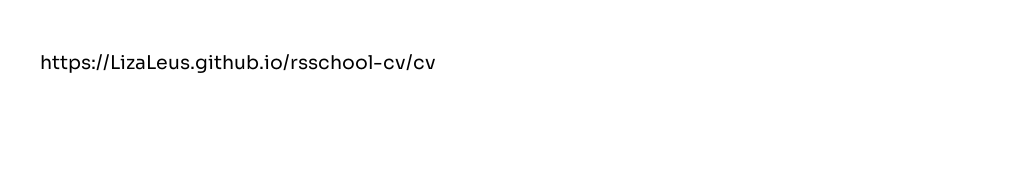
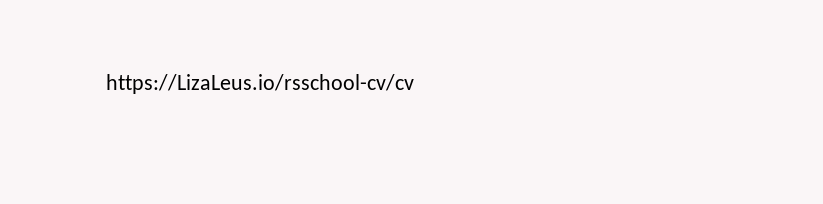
[40,54,436,73] https://LizaLeus.github.io/rsschool-cv/cv -> [106,74,414,94] https://LizaLeus.io/rsschool-cv/cv

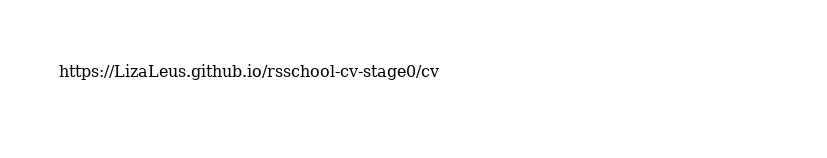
[106,74,414,94] https://LizaLeus.io/rsschool-cv/cv -> [59,64,439,80] https://LizaLeus.github.io/rsschool-cv-stage0/cv

